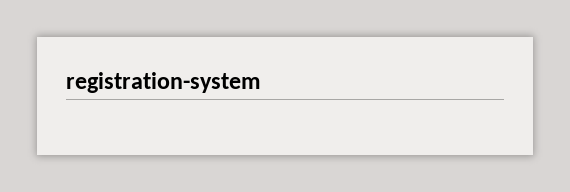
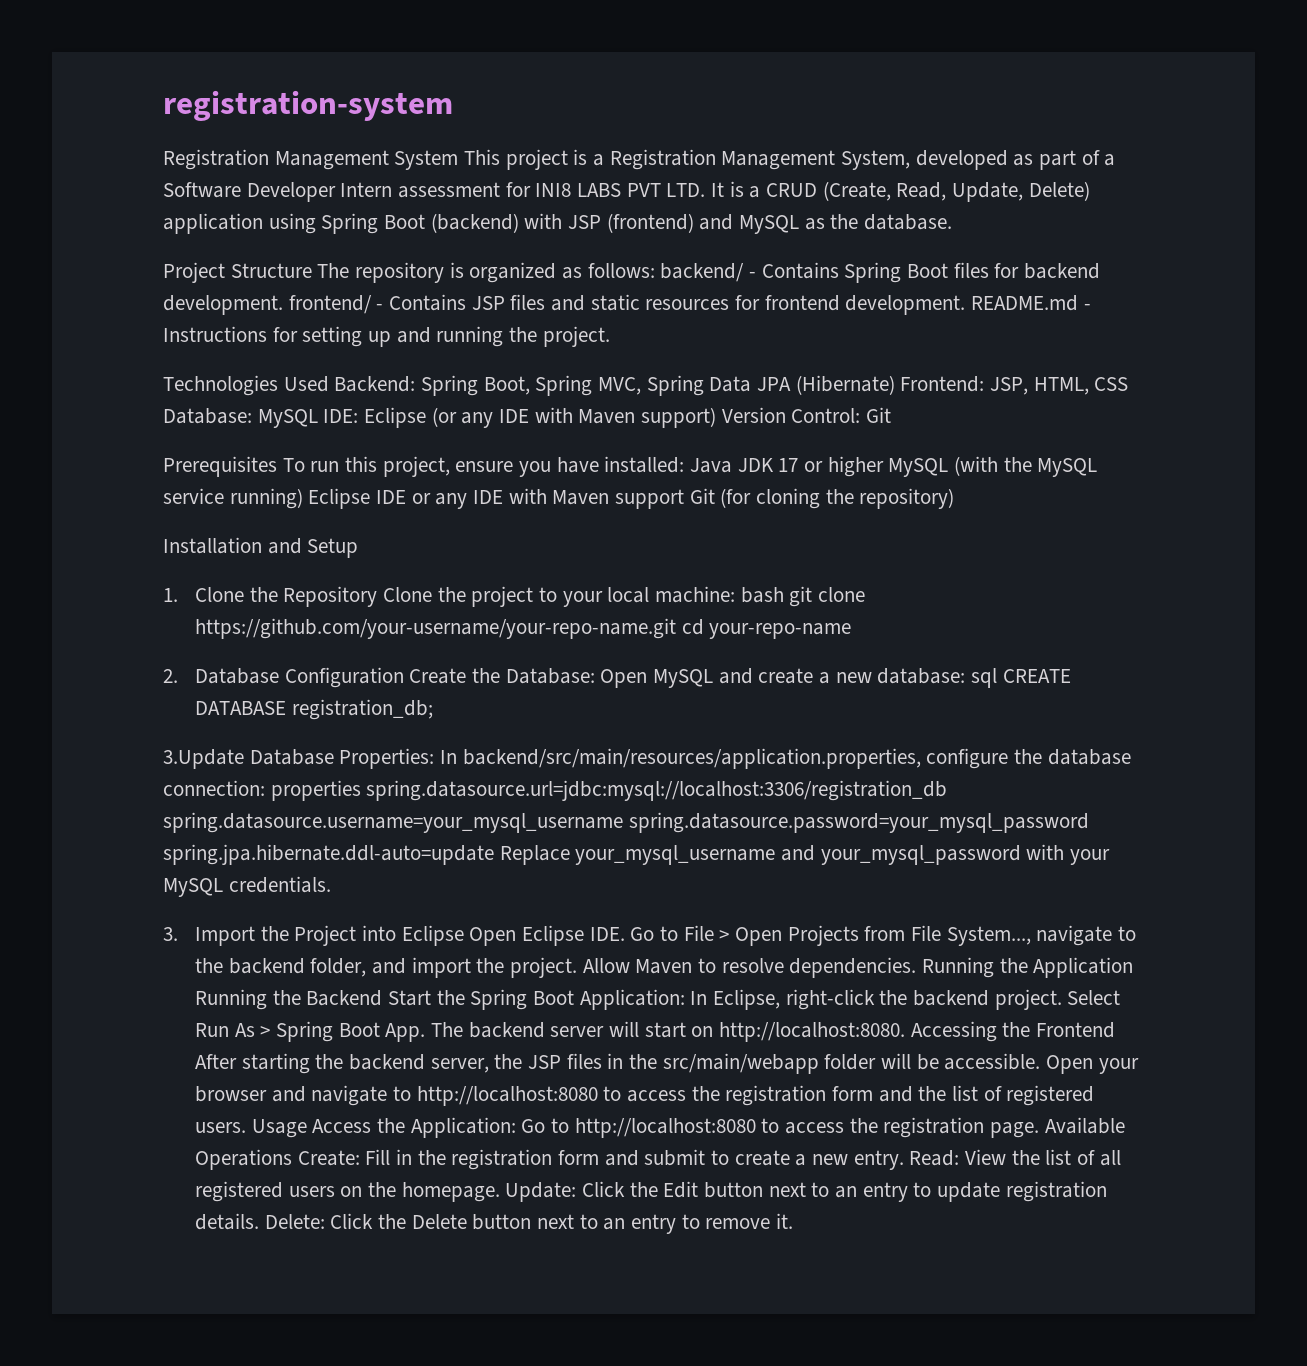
(261, 82) none -> [163,149,1116,170] [163,181,1090,202] [163,213,953,234] [163,262,1101,283] [163,294,1091,315] [163,326,610,347] [163,375,1129,396] [163,407,892,428] [163,456,1098,477] [163,488,955,509] [163,537,359,558] [163,586,866,607] [194,618,852,639] [163,667,1071,688] [194,699,433,720] [163,748,1131,769] [163,780,948,801] [163,812,1089,833] [163,844,1111,865] [163,876,331,897] [163,925,1137,946] [194,957,1134,978] [194,989,1121,1010] [194,1021,1116,1042] [194,1053,1139,1074] [194,1085,1095,1106] [194,1117,1125,1138] [194,1149,1121,1170] [194,1181,1107,1202] [194,1213,794,1234] // Registration Management System This project is a Registration Management System, developed as part of a Software Developer Intern assessment for INI8 LABS PVT LTD. It is a CRUD (Create, Read, Update, Delete) application using Spring Boot (backend) with JSP (frontend) and MySQL as the database. // Project Structure The repository is organized as follows: backend/ - Contains Spring Boot files for backend development. frontend/ - Contains JSP files and static resources for frontend development. README.md - Instructions for setting up and running the project. // Technologies Used Backend: Spring Boot, Spring MVC, Spring Data JPA (Hibernate) Frontend: JSP, HTML, CSS Database: MySQL IDE: Eclipse (or any IDE with Maven support) Version Control: Git // Prerequisites To run this project, ensure you have installed: Java JDK 17 or higher MySQL (with the MySQL service running) Eclipse IDE or any IDE with Maven support Git (for cloning the repository) // Installation and Setup // 1. Clone the Repository Clone the project to your local machine: bash git clone https://github.com/your-username/your-repo-name.git cd your-repo-name // 2. Database Configuration Create the Database: Open MySQL and create a new database: sql CREATE DATABASE registration_db; // 3.Update Database Properties: In backend/src/main/resources/application.properties, configure the database connection: properties spring.datasource.url=jdbc:mysql://localhost:3306/registration_db spring.datasource.username=your_mysql_username spring.datasource.password=your_mysql_password spring.jpa.hibernate.ddl-auto=update Replace your_mysql_username and your_mysql_password with your MySQL credentials. // 3. Import the Project into Eclipse Open Eclipse IDE. Go to File > Open Projects from File System..., navigate to the backend folder, and import the project. Allow Maven to resolve dependencies. Running the Application Running the Backend Start the Spring Boot Application: In Eclipse, right-click the backend project. Select Run As > Spring Boot App. The backend server will start on http://localhost:8080. Accessing the Frontend After starting the backend server, the JSP files in the src/main/webapp folder will be accessible. Open your browser and navigate to http://localhost:8080 to access the registration form and the list of registered users. Usage Access the Application: Go to http://localhost:8080 to access the registration page. Available Operations Create: Fill in the registration form and submit to create a new entry. Read: View the list of all registered users on the homepage. Update: Click the Edit button next to an entry to update registration details. Delete: Click the Delete button next to an entry to remove it.

